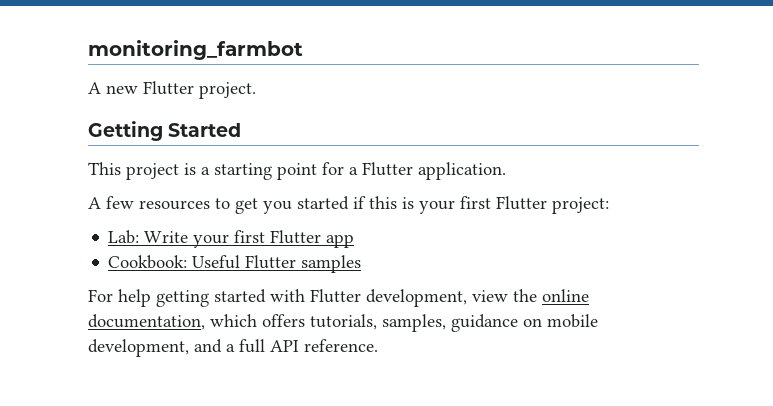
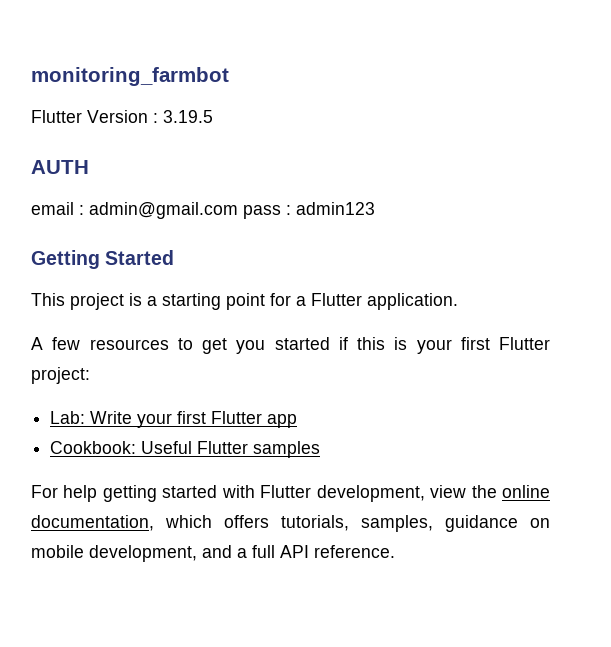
[88,81,256,99] A new Flutter project. -> [31,110,213,123] [31,160,89,174] [31,202,375,219] Flutter Version : 3.19.5 // AUTH // email : admin@gmail.com pass : admin123

